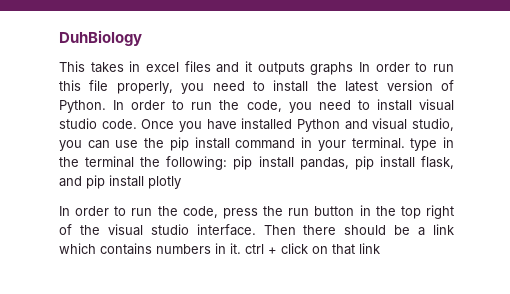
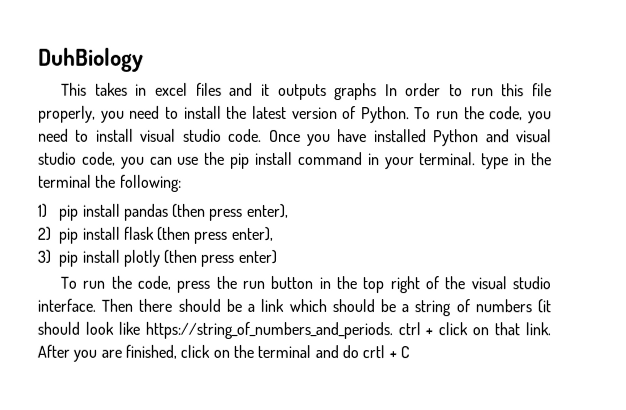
[113,100,185,110] In order to -> [414,107,432,120] To
[412,118,455,131] studio, -> [38,151,116,166] studio code,
[233,156,454,170] [59,176,82,187] pip install pandas, pip install flask, and -> [37,203,289,221] [37,226,273,244] [37,249,51,264] // 1) pip install pandas (then press enter), // 2) pip install flask (then press enter), // 3)
[59,206,127,216] // In order to -> [163,249,277,267] [60,276,78,289] (then press enter) // To
[100,243,241,255] contains numbers in it. -> [331,299,551,317] [37,321,393,340] should be a string of numbers (it should look like https://string_of_numbers_and_periods.
[359,243,380,254] link -> [524,322,551,336] [37,344,410,362] link. After you are finished, click on the terminal and do crtl + C

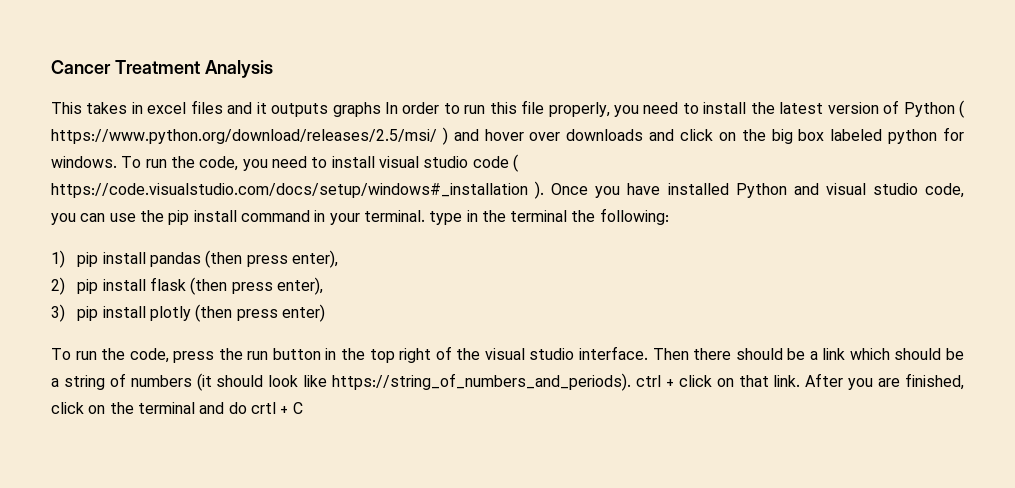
[38,47,144,72] DuhBiology -> [51,60,273,78] Cancer Treatment Analysis
[360,106,410,124] Python. -> [903,100,965,118] [51,127,965,145] [51,156,117,168] Python ( https://www.python.org/download/releases/2.5/msi/ ) and hover over downloads and click on the big box labeled python for windows.
[228,128,263,142] code. -> [472,154,518,172] [51,181,545,199] code ( https://code.visualstudio.com/docs/setup/windows#_installation ).
[144,321,393,340] https://string_of_numbers_and_periods. -> [332,373,632,391] https://string_of_numbers_and_periods).

